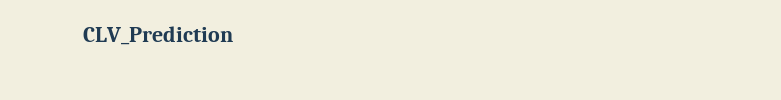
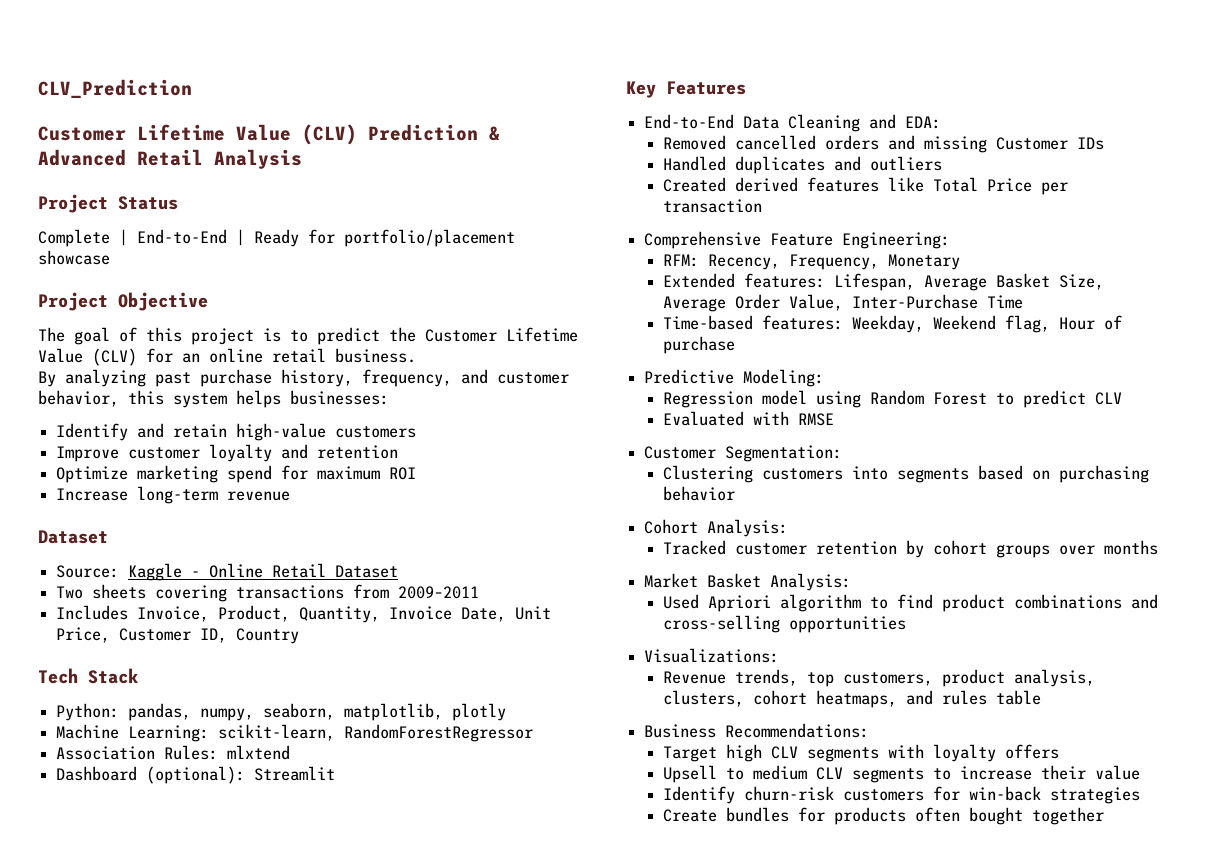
(233, 35) none -> [38,124,500,145] [38,149,302,169] [38,194,178,213] [38,229,515,247] [38,250,110,265] [38,292,208,311] [38,327,578,345] [38,348,416,366] [38,369,569,387] [38,390,389,408] [56,423,417,441] [56,444,399,462] [56,465,417,483] [56,486,291,504] [38,530,108,544] [56,563,399,581] [56,584,480,602] [56,605,552,623] [56,627,300,644] [38,668,138,684] [56,703,507,721] [56,724,534,742] [56,745,291,760] [56,766,336,784] [626,81,746,98] [644,114,942,132] [662,135,1104,153] [662,156,942,174] [662,177,1068,195] [662,199,762,213] [644,231,951,249] [662,254,960,270] [662,273,1104,291] [662,294,1023,312] [662,315,1122,333] [662,336,735,354] [644,369,825,387] [662,390,1122,408] [662,411,834,426] [644,445,843,462] [662,465,1149,483] [662,486,735,501] [644,519,789,537] [662,540,1158,558] [644,573,852,591] [662,594,1158,612] [662,615,906,633] [644,648,780,663] [662,669,1095,687] [662,690,1041,708] [644,723,870,738] [662,744,1059,762] [662,765,1140,783] [662,786,1140,804] [662,807,1104,825] // Customer Lifetime Value (CLV) Prediction & Advanced Retail Analysis // Project Status // Complete | End-to-End | Ready for portfolio/placement showcase // Project Objective // The goal of this project is to predict the Customer Lifetime Value (CLV) for an online retail business. // By analyzing past purchase history, frequency, and customer behavior, this system helps businesses: // Identify and retain high-value customers // Improve customer loyalty and retention // Optimize marketing spend for maximum ROI // Increase long-term revenue // Dataset // Source: Kaggle - Online Retail Dataset // Two sheets covering transactions from 2009–2011 // Includes Invoice, Product, Quantity, Invoice Date, Unit Price, Customer ID, Country // Tech Stack // Python: pandas, numpy, seaborn, matplotlib, plotly // Machine Learning: scikit-learn, RandomForestRegressor // Association Rules: mlxtend // Dashboard (optional): Streamlit // Key Features // End-to-End Data Cleaning and EDA: // Removed cancelled orders and missing Customer IDs // Handled duplicates and outliers // Created derived features like Total Price per transaction // Comprehensive Feature Engineering: // RFM: Recency, Frequency, Monetary // Extended features: Lifespan, Average Basket Size, Average Order Value, Inter-Purchase Time // Time-based features: Weekday, Weekend flag, Hour of purchase // Predictive Modeling: // Regression model using Random Forest to predict CLV // Evaluated with RMSE // Customer Segmentation: // Clustering customers into segments based on purchasing behavior // Cohort Analysis: // Tracked customer retention by cohort groups over months // Market Basket Analysis: // Used Apriori algorithm to find product combinations and cross-selling opportunities // Visualizations: // Revenue trends, top customers, product analysis, clusters, cohort heatmaps, and rules table // Business Recommendations: // Target high CLV segments with loyalty offers // Upsell to medium CLV segments to increase their value // Identify churn-risk customers for win-back strategies // Create bundles for products often bought together

